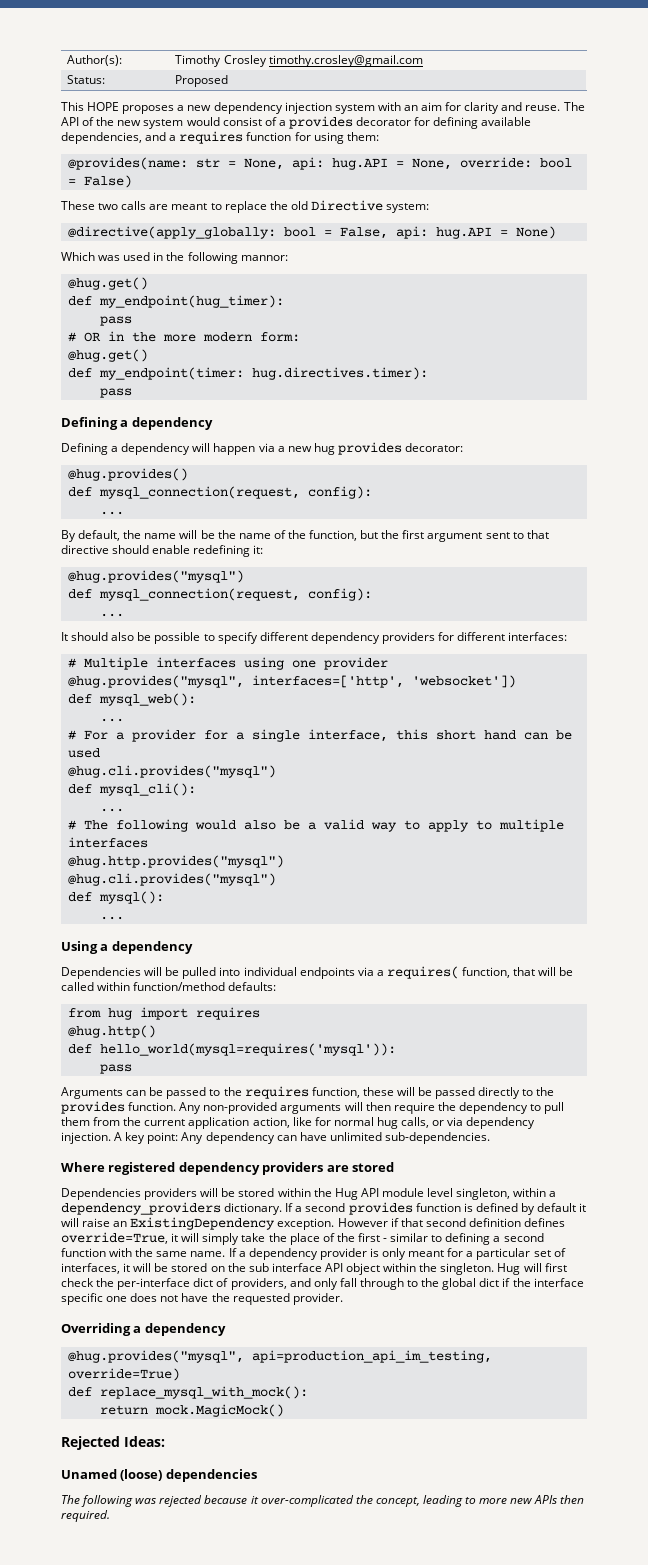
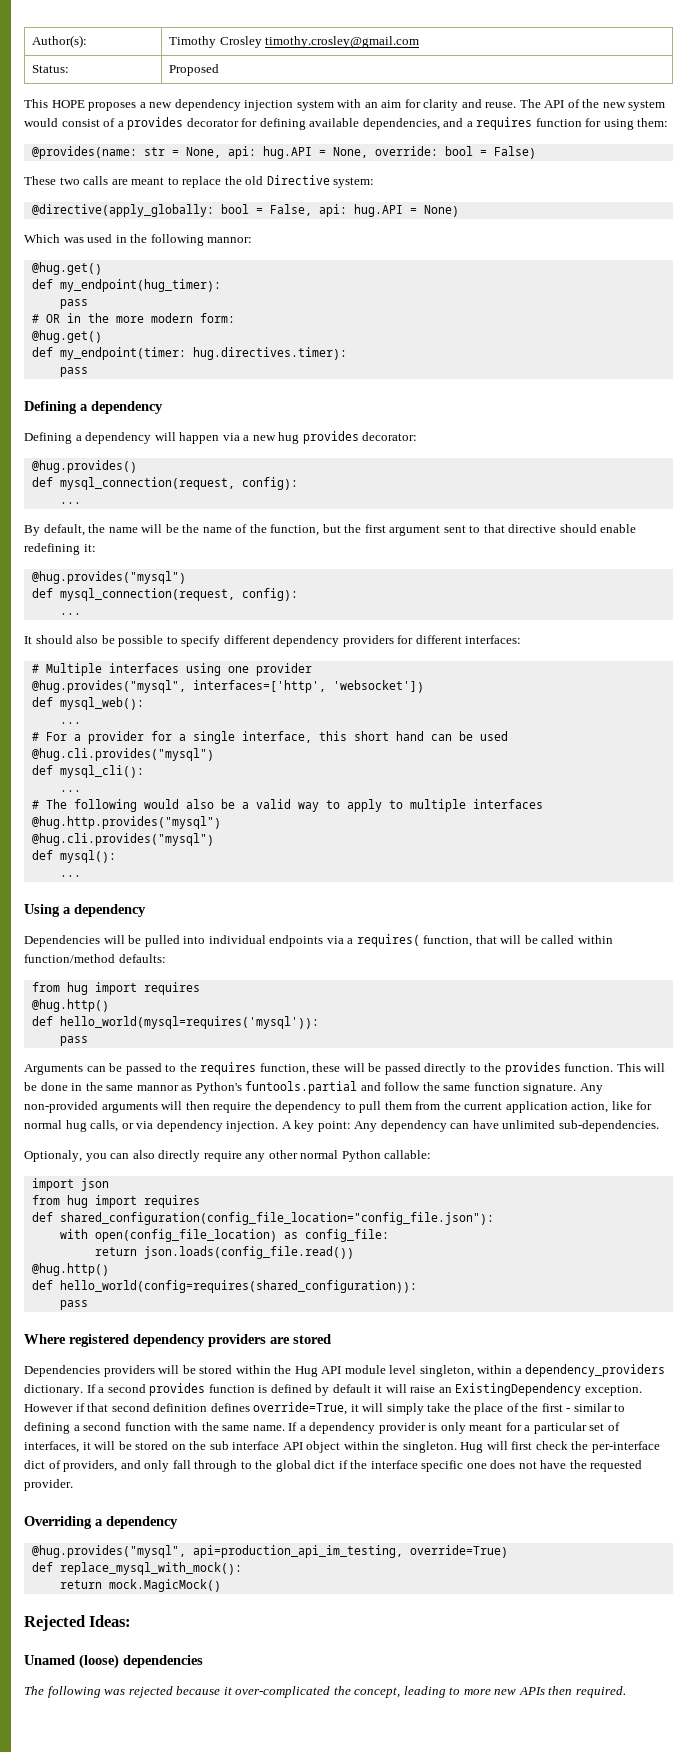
(177, 1106) none -> [616,1063,666,1072] [24,1081,577,1094] This will be done in the same mannor as Python's funtools.partial and follow the same function signature.
(490, 1138) none -> [24,1150,432,1162] [31,1178,109,1191] [31,1195,200,1208] [31,1212,494,1225] [59,1229,389,1242] [94,1246,354,1259] [31,1263,109,1276] [31,1280,417,1293] [59,1300,88,1310] // Optionaly, you can also directly require any other normal Python callable: // import json // from hug import requires // def shared_configuration(config_file_location="config_file.json"): // with open(config_file_location) as config_file: // return json.loads(config_file.read()) // @hug.http() // def hello_world(config=requires(shared_configuration)): // pass

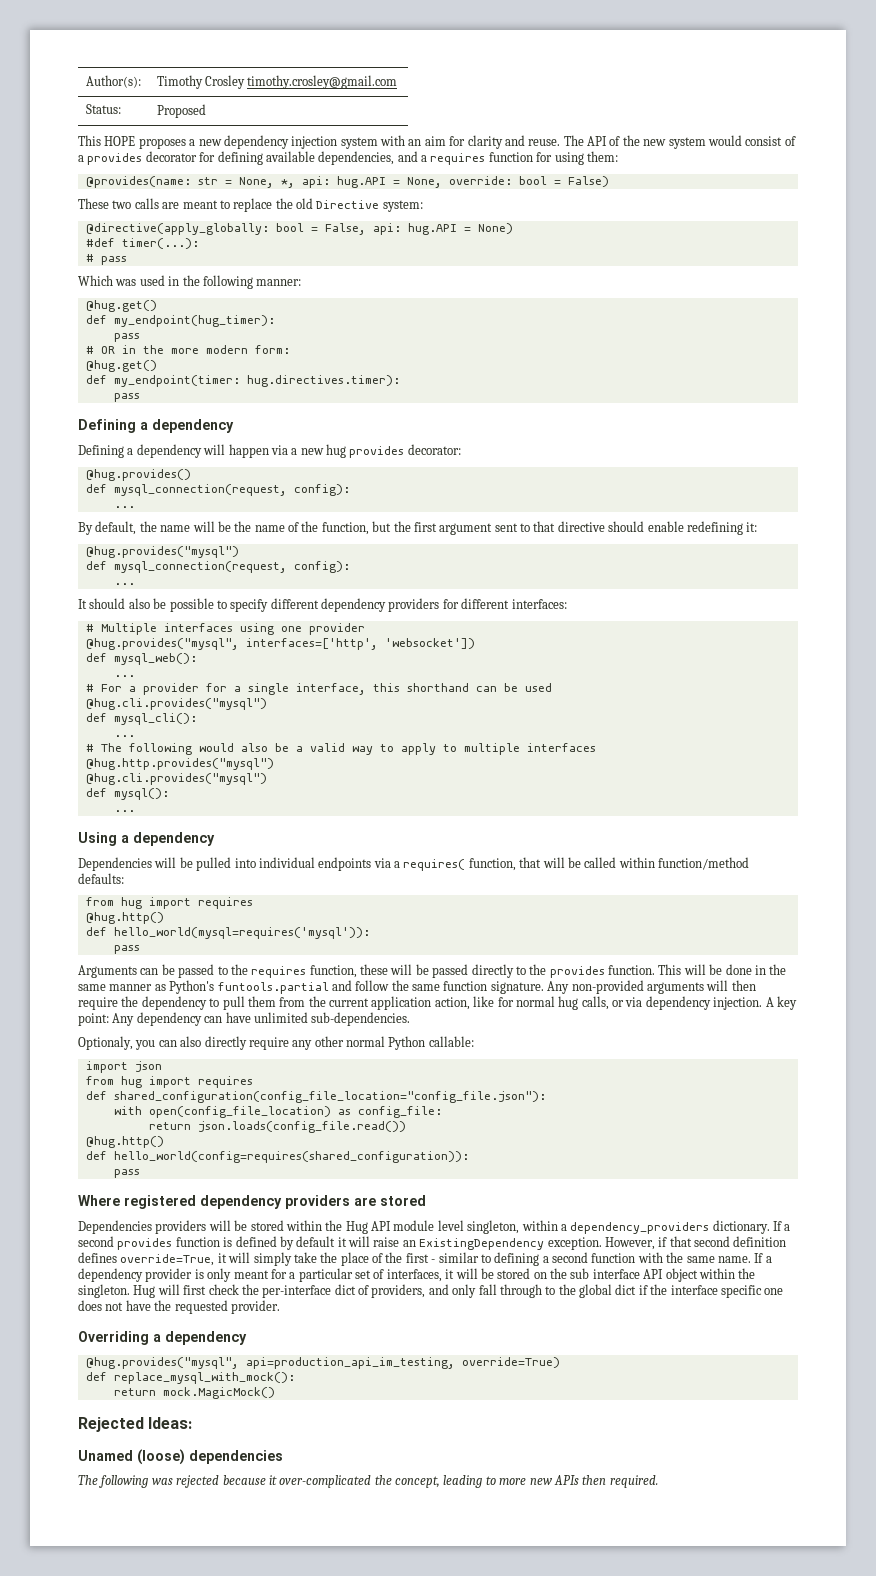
(221, 152) none -> [280,179,295,188] *,
(459, 211) none -> [85,238,199,249] [85,254,127,265] // #def timer(...): // # pass
[207,237,253,243] mannor: -> [256,279,302,286] manner:
[353,731,424,741] short hand -> [406,683,469,692] shorthand
[136,1085,179,1091] mannor -> [109,984,153,991] manner
[24,1404,73,1412] However -> [604,1237,655,1250] However,

